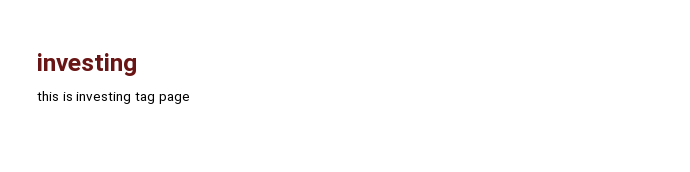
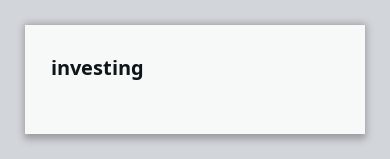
[37,53,137,76] [37,91,190,104] investing // this is investing tag page -> [51,60,144,80] investing

